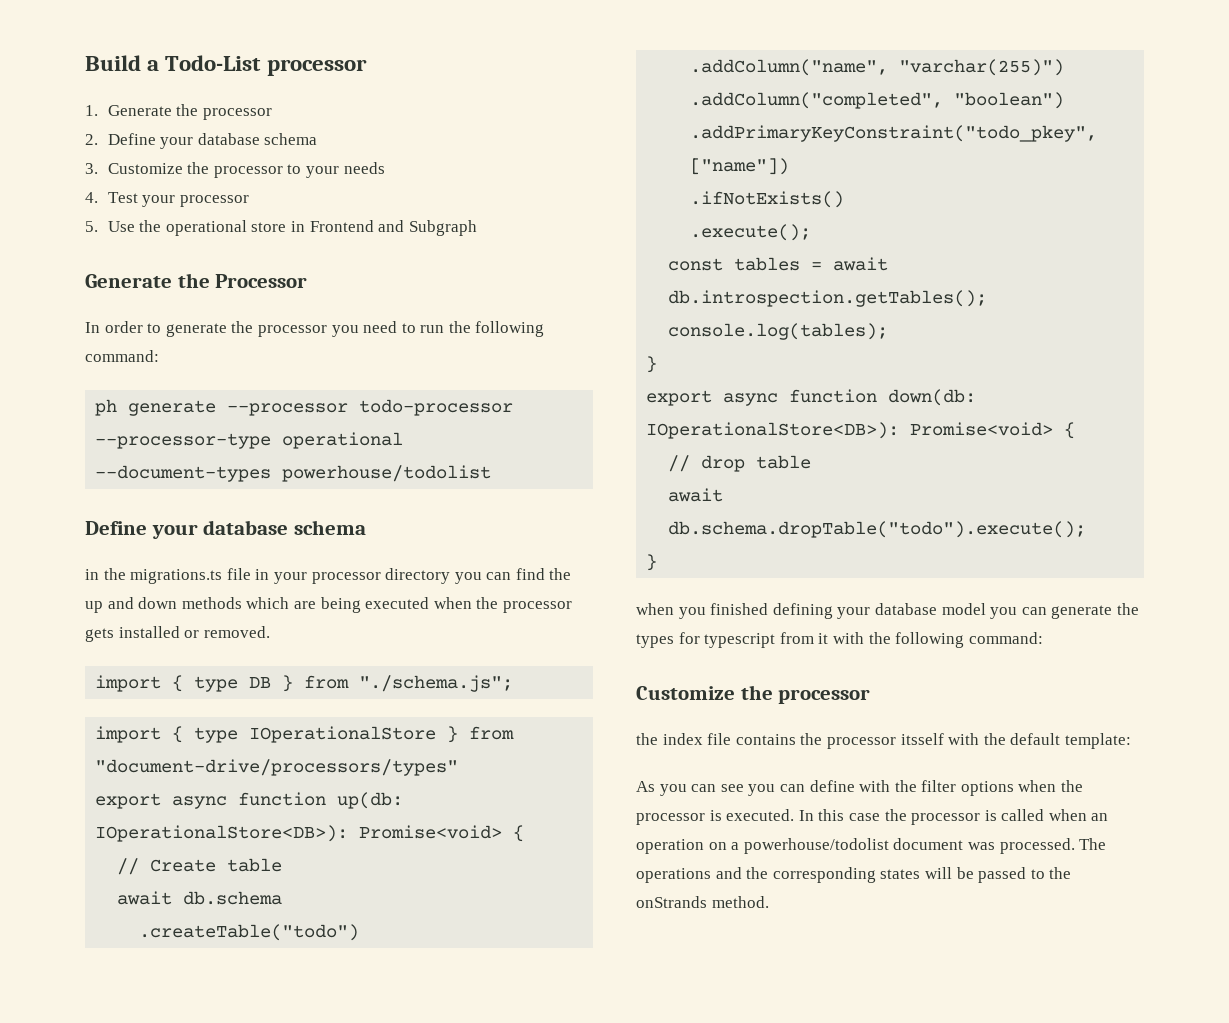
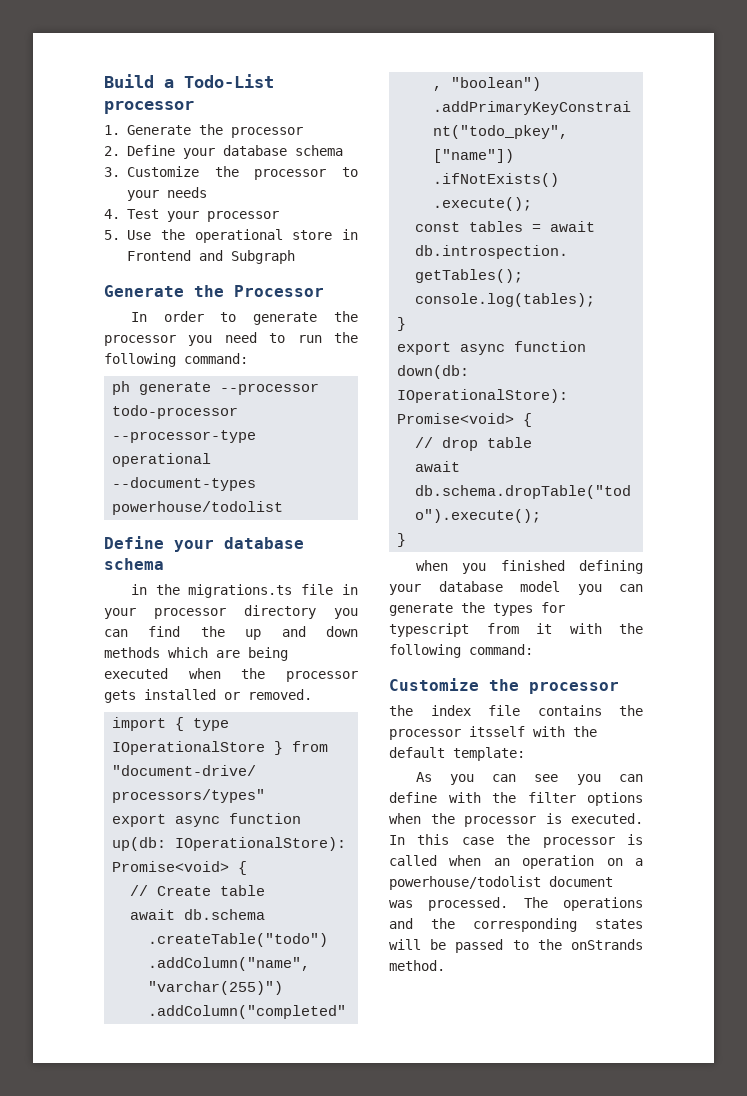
[95,675,514,692] // import { type DB } from "./schema.js"; -> (312, 694) none
[95,825,349,842] IOperationalStore<DB>): -> [175,837,347,851] IOperationalStore):
[646,422,900,439] IOperationalStore<DB>): -> [397,389,569,403] IOperationalStore):

